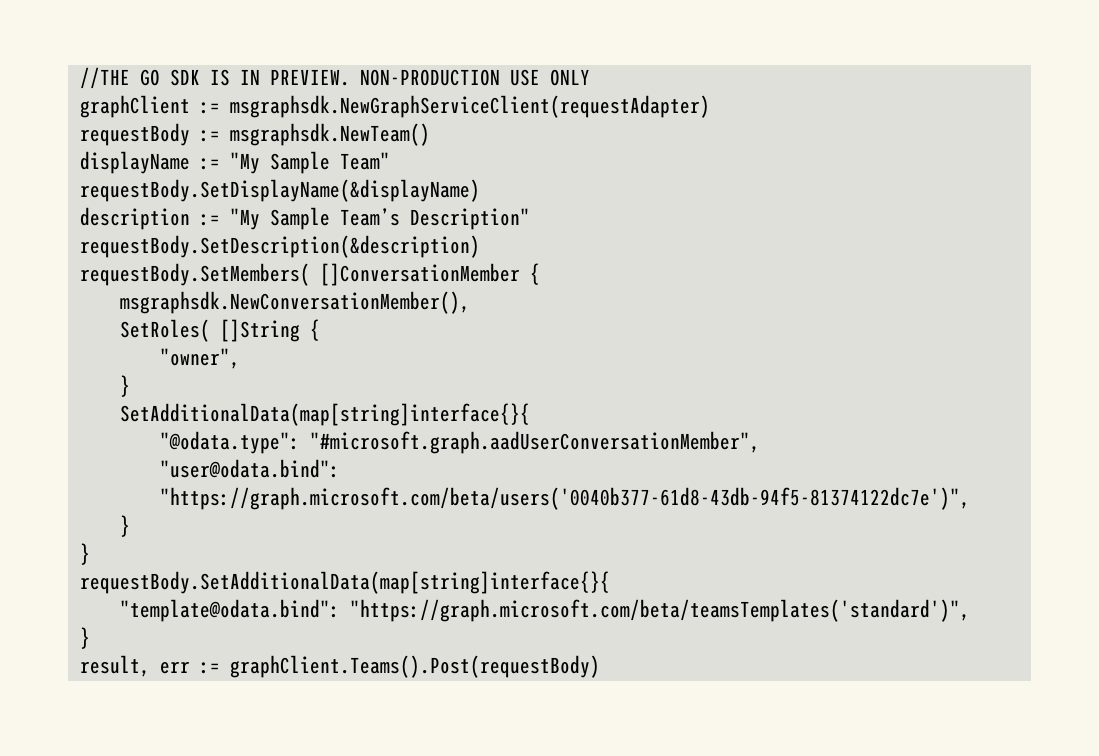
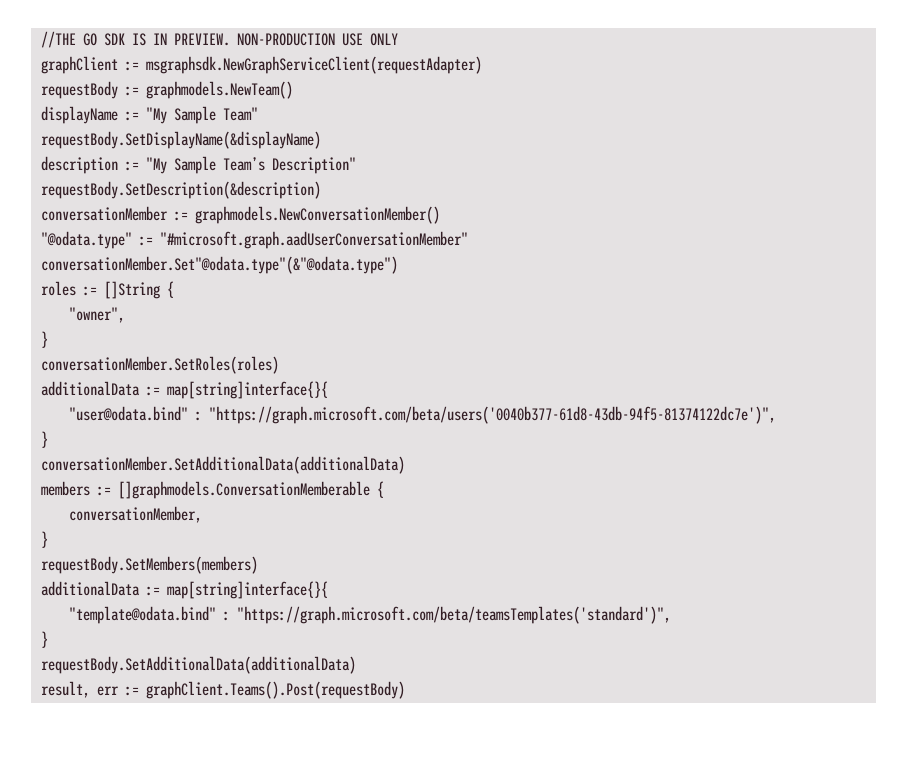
[230,123,431,146] msgraphsdk.NewTeam() -> [145,81,293,99] graphmodels.NewTeam()
[80,263,541,286] [120,291,471,314] [120,319,321,342] [160,348,241,369] [120,375,131,397] [120,403,531,426] [160,431,761,454] [160,459,341,478] [160,487,971,510] [120,515,131,537] [80,543,91,565] [80,571,611,594] [120,599,341,622] requestBody.SetMembers( []ConversationMember { // msgraphsdk.NewConversationMember(), // SetRoles( []String { // "owner", // } // SetAdditionalData(map[string]interface{}{ // "@odata.type": "#microsoft.graph.aadUserConversationMember", // "user@odata.bind": "https://graph.microsoft.com/beta/users('0040b377-61d8-43db-94f5-81374122dc7e')", // } // } // requestBody.SetAdditionalData(map[string]interface{}{ // "template@odata.bind": -> [40,206,440,224] [40,231,468,249] [40,256,398,274] [40,281,174,299] [68,307,125,323] [40,331,48,348] [40,356,279,374] [40,381,328,399] [68,406,776,424] [40,431,48,448] [40,456,405,474] [40,481,384,499] [68,506,202,523] [40,531,48,548] [40,556,258,574] [40,581,328,599] [68,606,230,624] conversationMember := graphmodels.NewConversationMember() // "@odata.type" := "#microsoft.graph.aadUserConversationMember" // conversationMember.Set"@odata.type"(&"@odata.type") // roles := []String { // "owner", // } // conversationMember.SetRoles(roles) // additionalData := map[string]interface{}{ // "user@odata.bind" : "https://graph.microsoft.com/beta/users('0040b377-61d8-43db-94f5-81374122dc7e')", // } // conversationMember.SetAdditionalData(additionalData) // members := []graphmodels.ConversationMemberable { // conversationMember, // } // requestBody.SetMembers(members) // additionalData := map[string]interface{}{ // "template@odata.bind" :
(91, 638) none -> [40,656,356,674] // requestBody.SetAdditionalData(additionalData)

